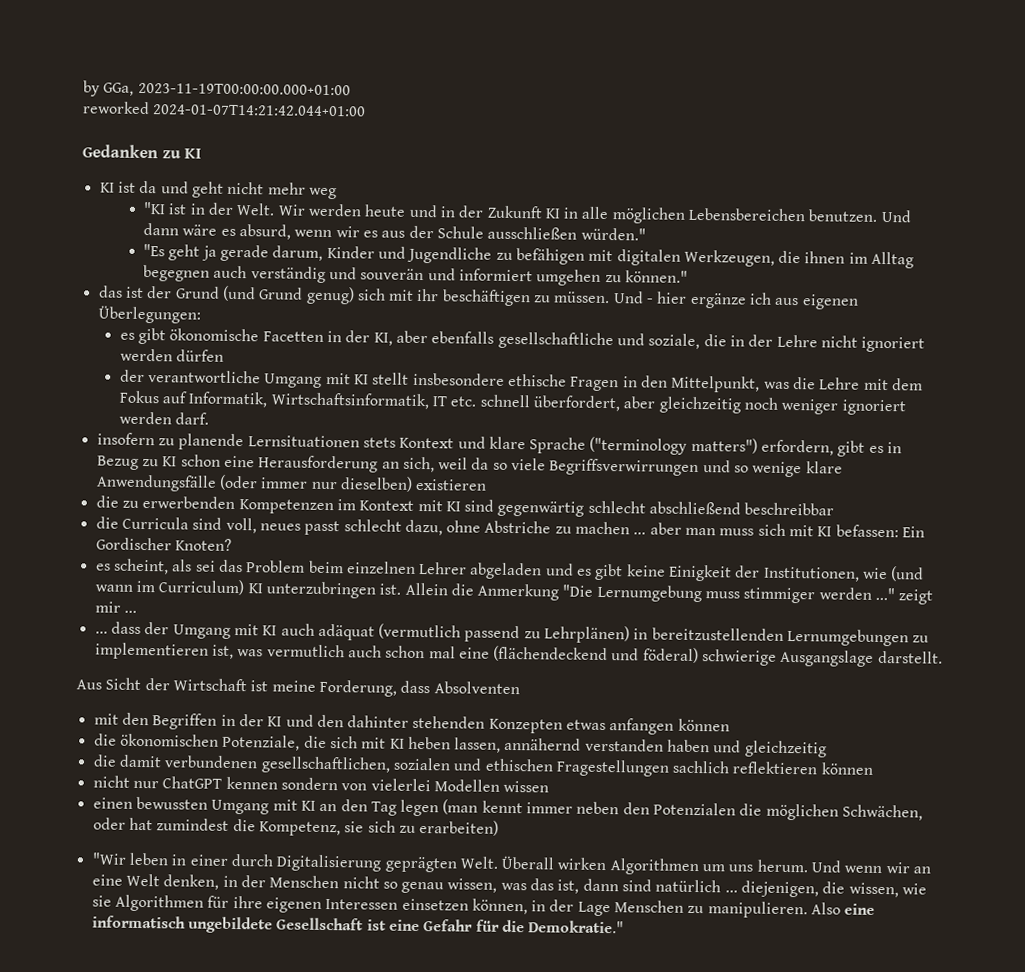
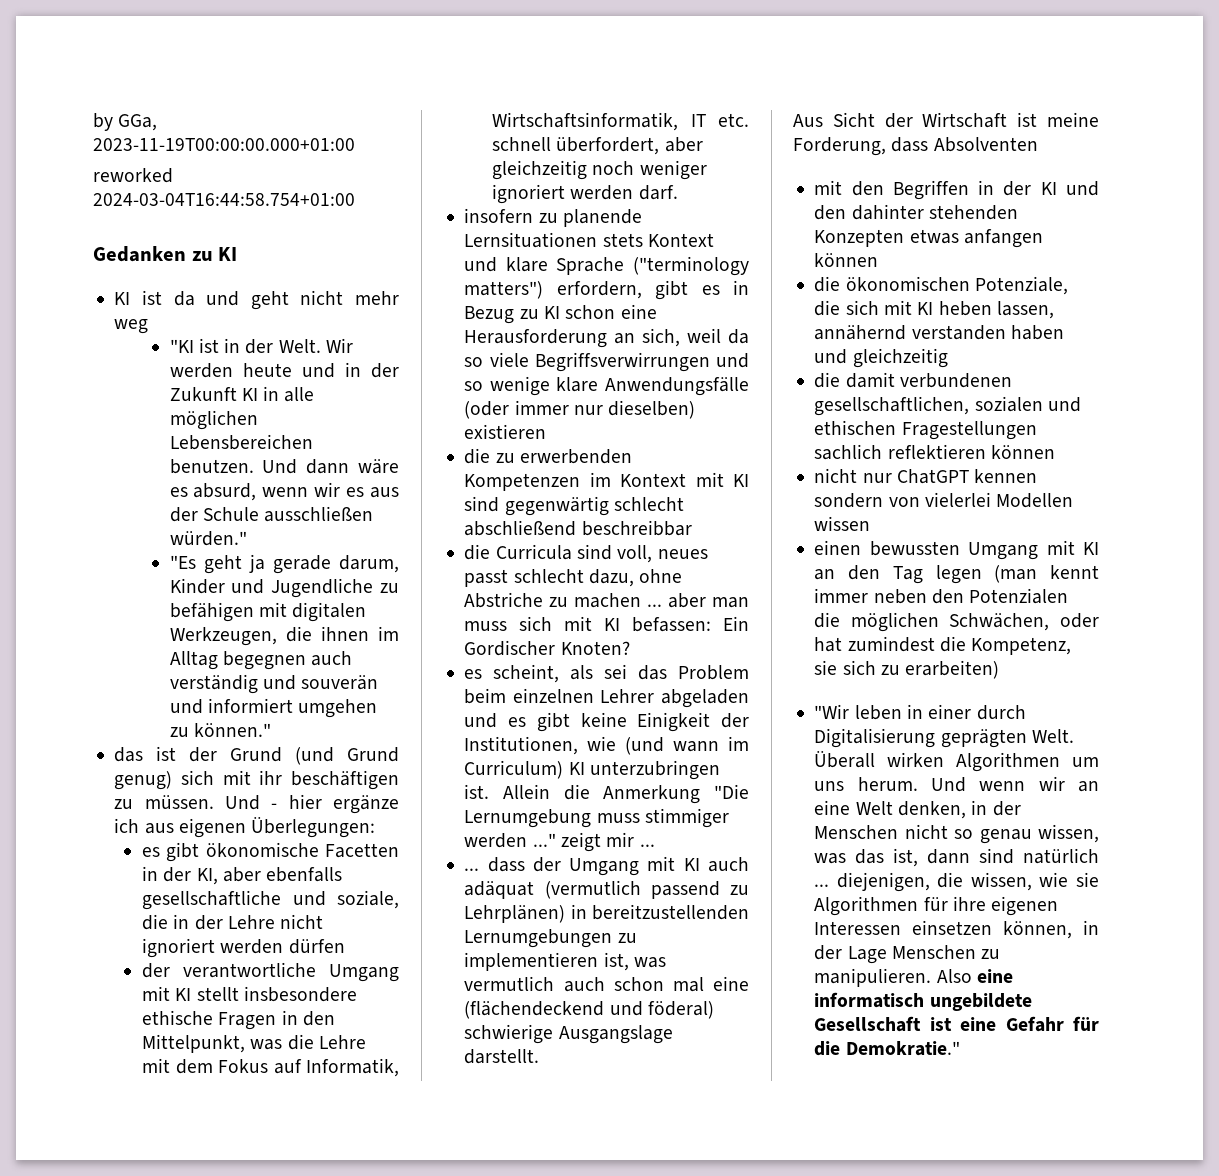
[153,104,367,117] 2024-01-07T14:21:42.044+01:00 -> [93,193,355,206] 2024-03-04T16:44:58.754+01:00

